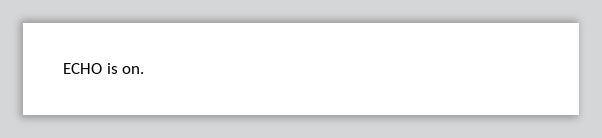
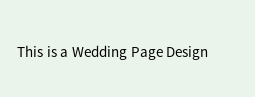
[63,63,145,74] ECHO is on. -> [17,45,209,60] This is a Wedding Page Design

